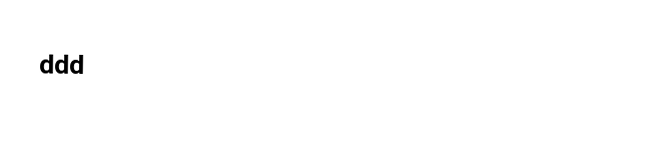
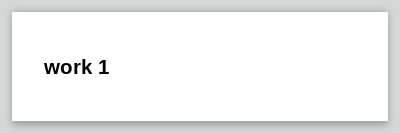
[39,54,85,74] ddd -> [43,59,109,74] work 1

